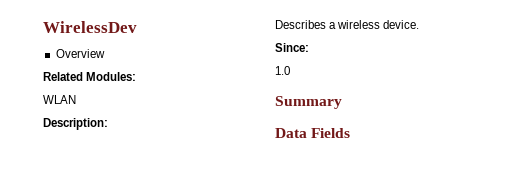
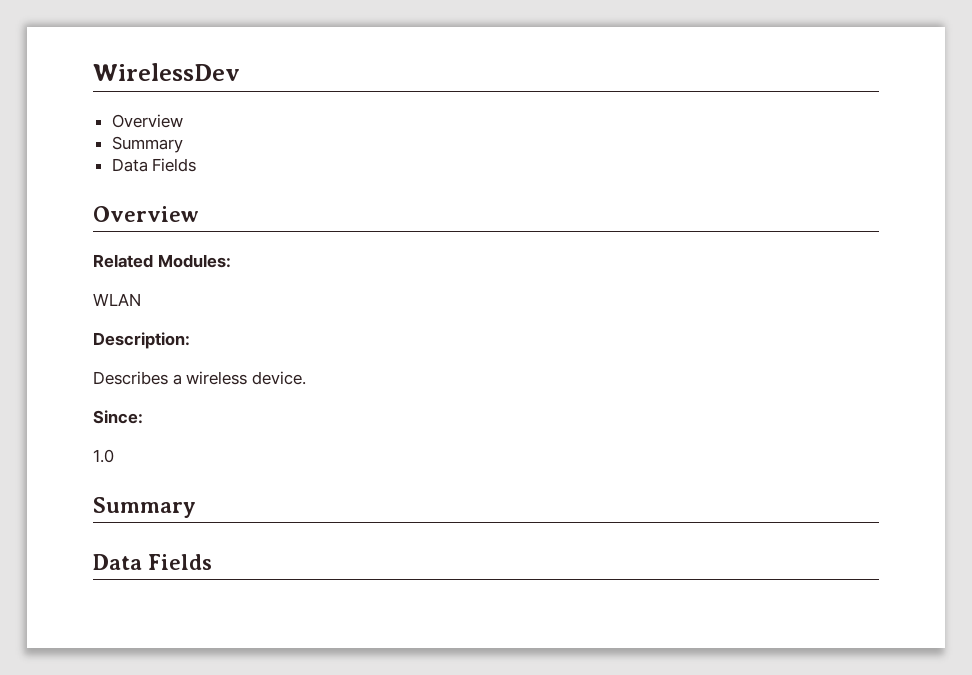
(105, 53) none -> [111,136,183,153] [111,158,197,172] [93,206,199,222] // Summary // Data Fields // Overview

